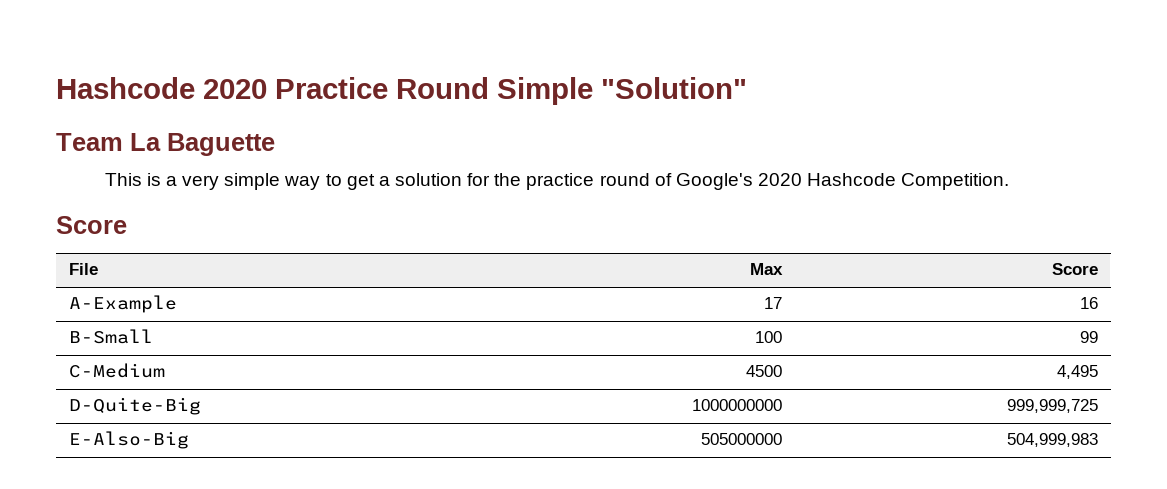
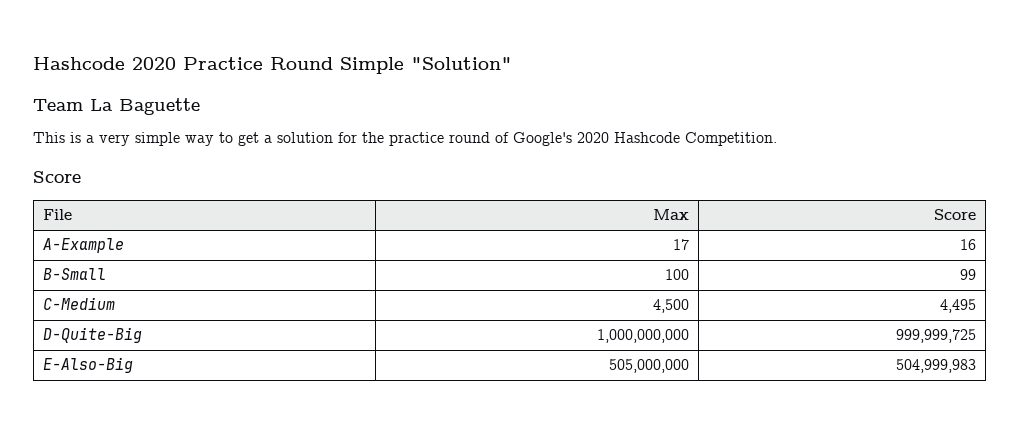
[745,365,782,377] 4500 -> [653,299,690,313] 4,500
[691,399,782,411] 1000000000 -> [597,329,690,343] 1,000,000,000
[700,433,782,445] 505000000 -> [609,359,690,373] 505,000,000

